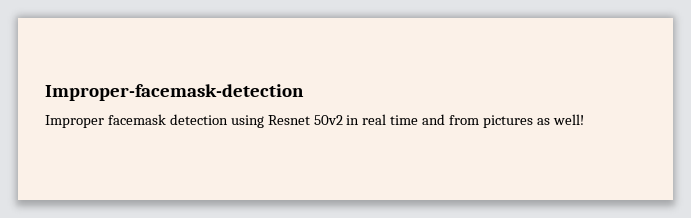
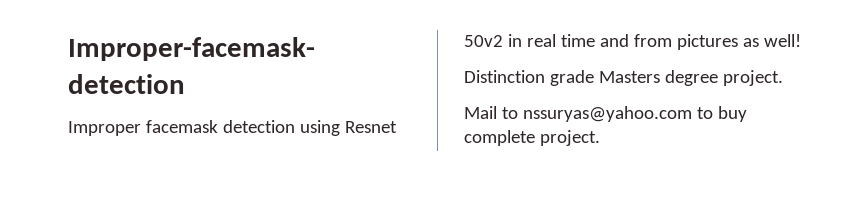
(584, 119) none -> [464,70,783,86] [464,106,747,122] [464,130,600,146] // Distinction grade Masters degree project. // Mail to nssuryas@yahoo.com to buy complete project.

